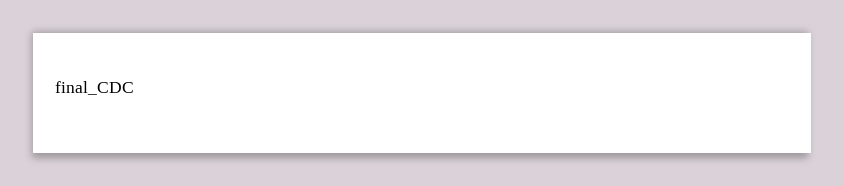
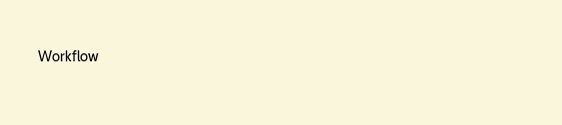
[55,81,134,95] final_CDC -> [37,50,99,62] Workflow

